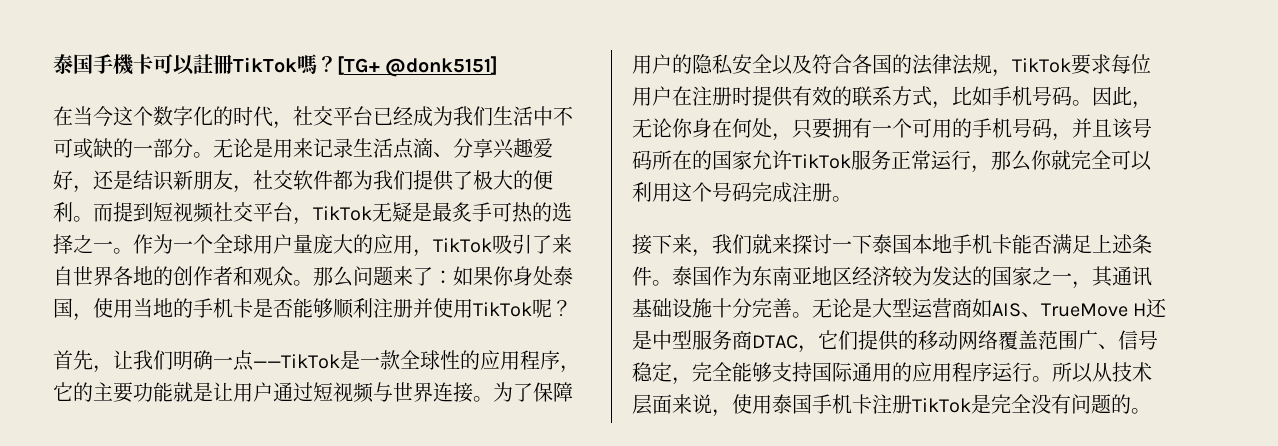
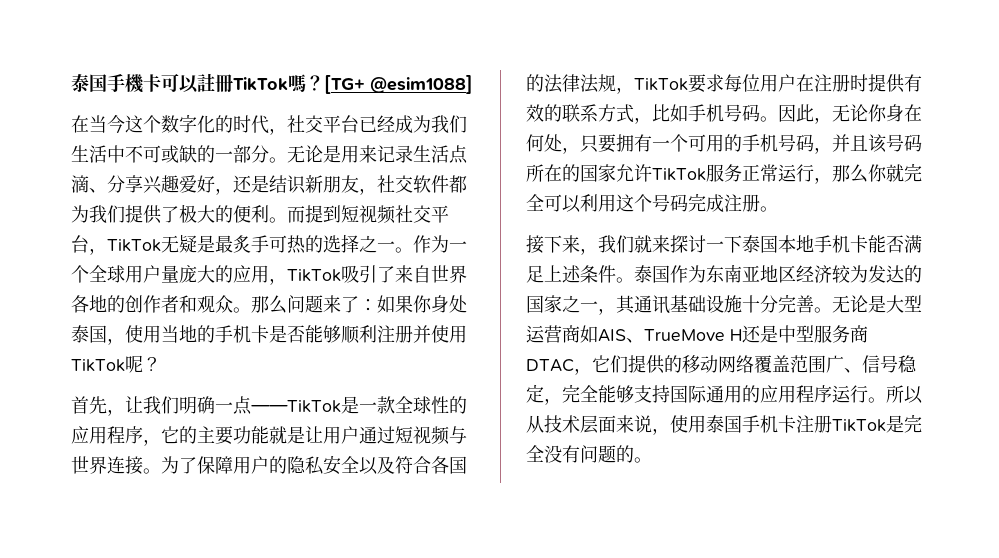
[385,56,499,77] @donk5151] -> [370,75,473,94] @esim1088]

